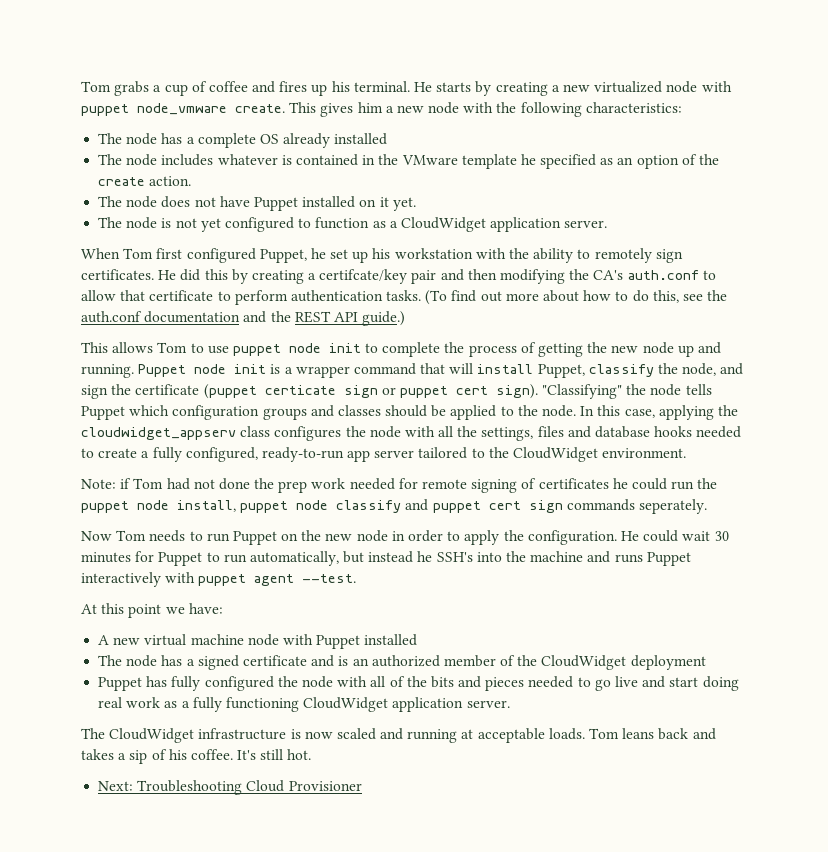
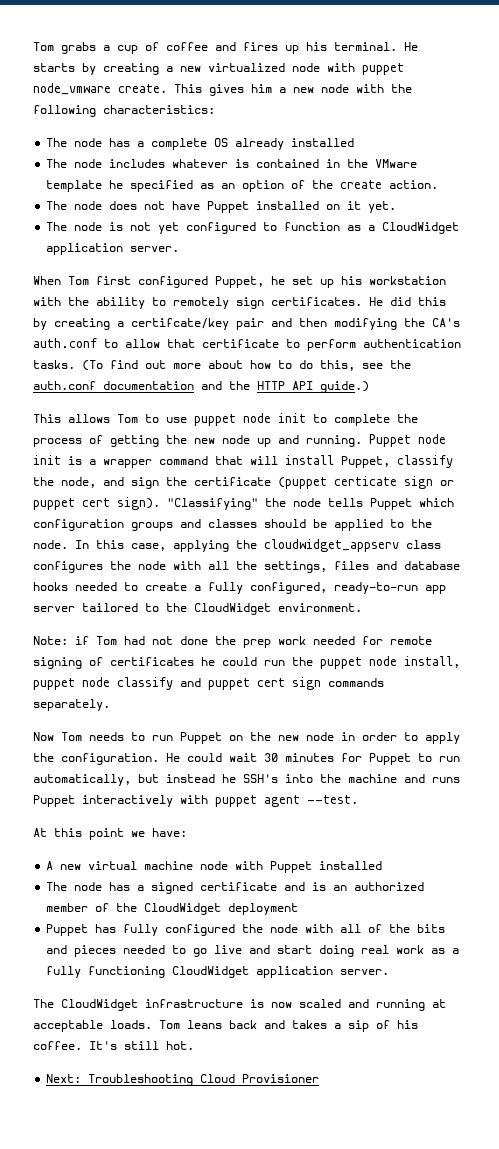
[294,311,331,323] REST -> [257,381,285,390] HTTP
[638,499,707,514] seperately. -> [33,699,110,711] separately.

